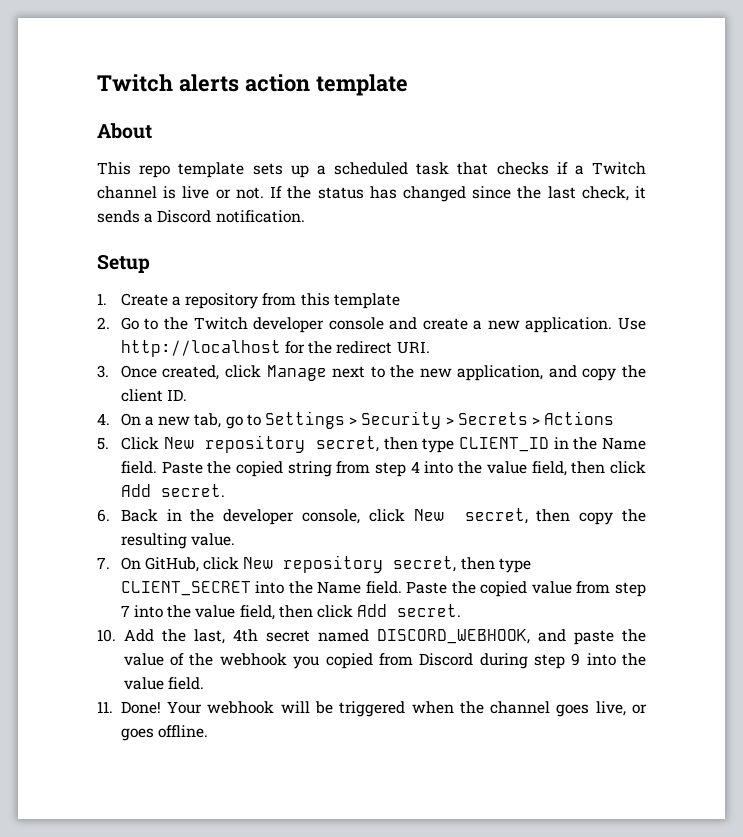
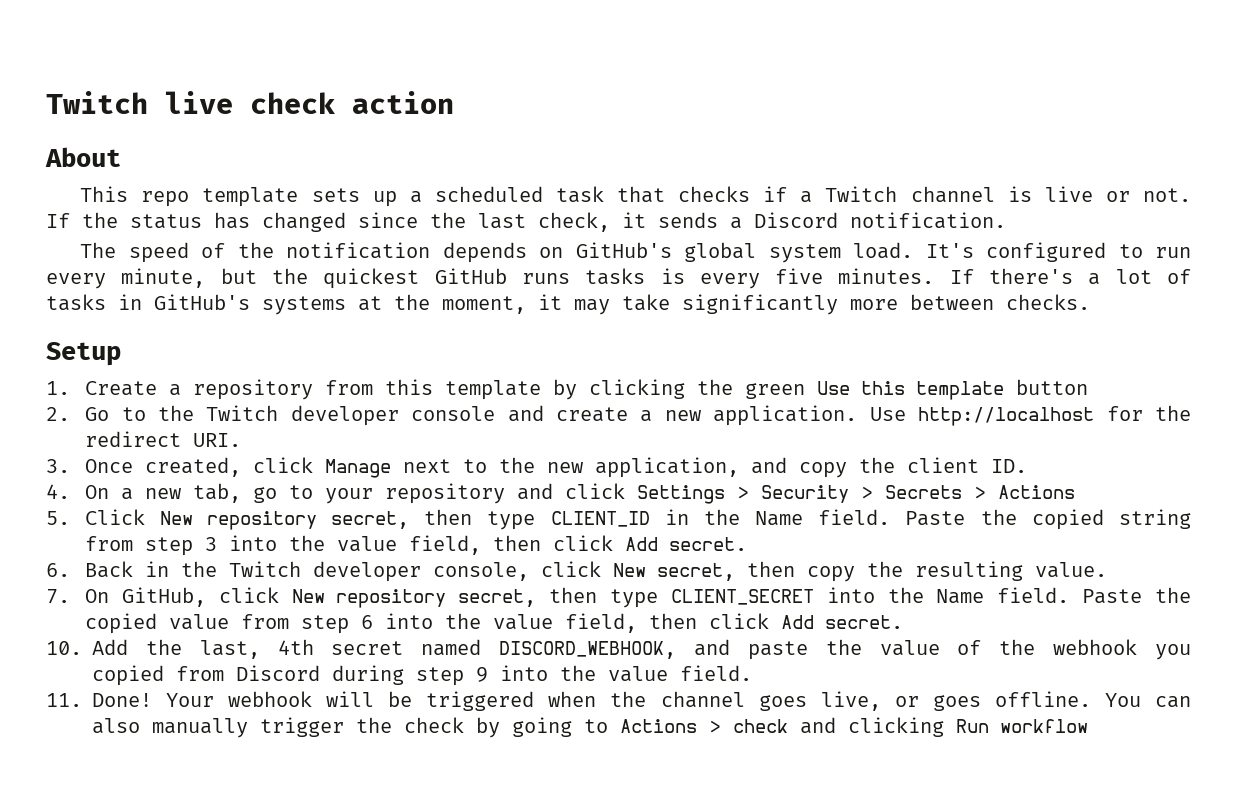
[97,74,239,92] Twitch alerts -> [46,91,335,114] Twitch live check
[315,74,408,96] template -> (454, 102) none
(305, 216) none -> [80,242,1191,263] [46,268,1191,289] [46,294,1090,315] // The speed of the notification depends on GitHub's global system load. It's configured to run every minute, but the quickest GitHub runs tasks is every five minutes. If there's a lot of tasks in GitHub's systems at the moment, it may take significantly more between checks.
(400, 301) none -> [553,379,1089,400] by clicking the green Use this template button
(261, 420) none -> [325,483,626,504] your repository and click
[410,461,420,473] 4 -> [205,537,218,551] 3
(215, 515) none -> [229,561,302,577] Twitch
[120,605,130,617] 7 -> [361,615,374,629] 6
(209, 731) none -> [1104,693,1192,708] [92,717,1088,738] You can also manually trigger the check by going to Actions > check and clicking Run workflow

